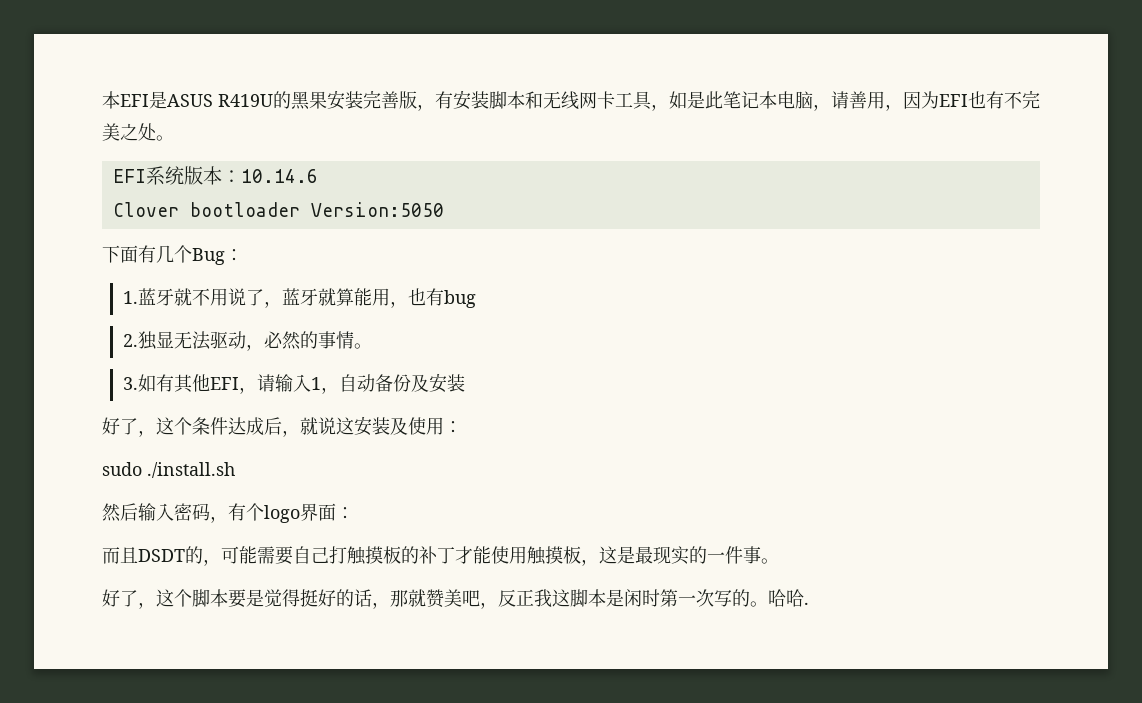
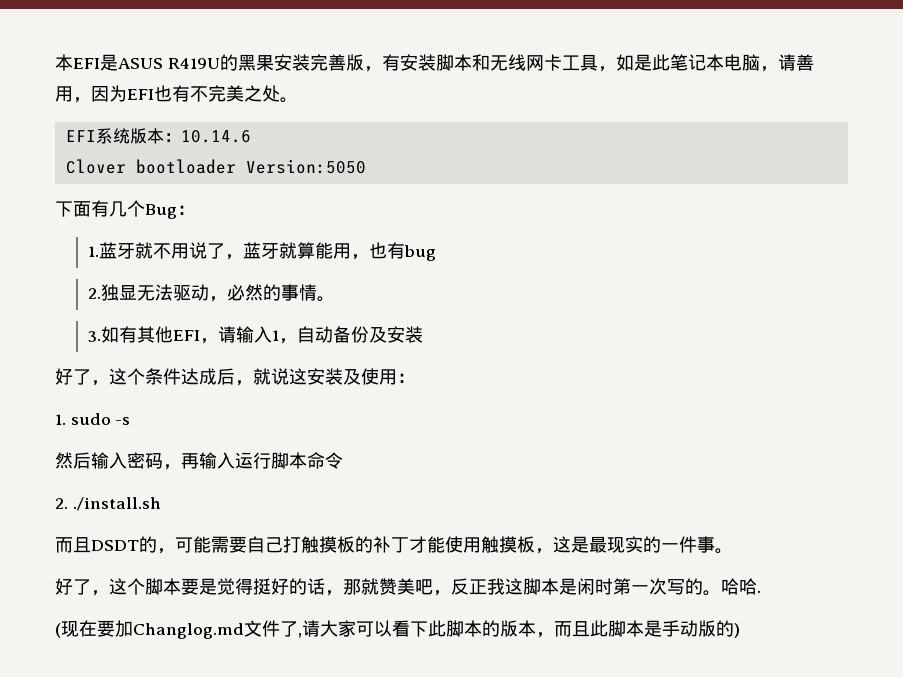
[102,462,235,478] sudo ./install.sh -> [55,413,131,425] 1. sudo -s
[228,503,354,523] 有个logo界面： -> [181,452,343,469] [55,497,161,511] 再输入运行脚本命令 // 2. ./install.sh
(809, 603) none -> [55,620,740,639] // (现在要加Changlog.md文件了,请大家可以看下此脚本的版本，而且此脚本是手动版的)

